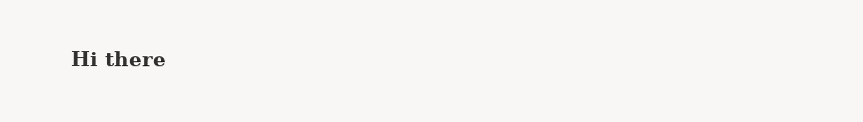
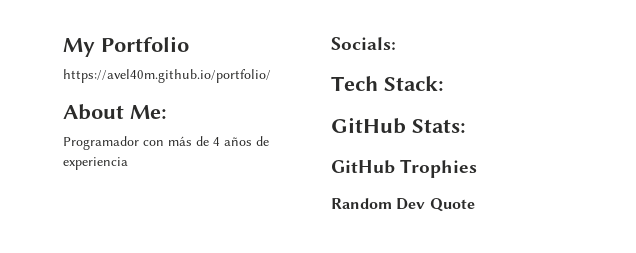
[70,50,167,67] Hi there -> [63,36,189,57] [63,69,271,83] [63,104,167,120] [63,136,269,150] [63,157,128,170] [331,37,396,50] [331,76,444,91] [331,117,466,134] [331,159,478,178] [331,198,475,212] My Portfolio // https://avel40m.github.io/portfolio/ // About Me: // Programador con más de 4 años de experiencia // Socials: // Tech Stack: // GitHub Stats: // GitHub Trophies // Random Dev Quote

